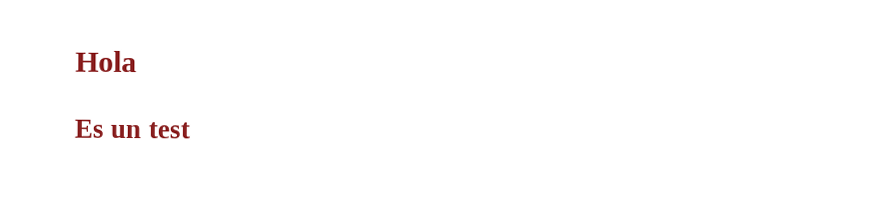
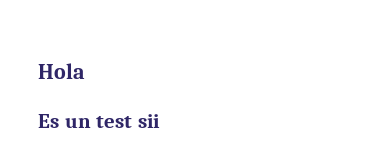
(190, 130) none -> [137,114,160,128] sii

